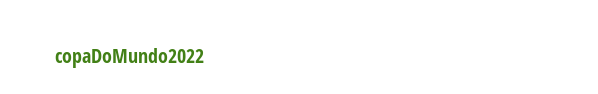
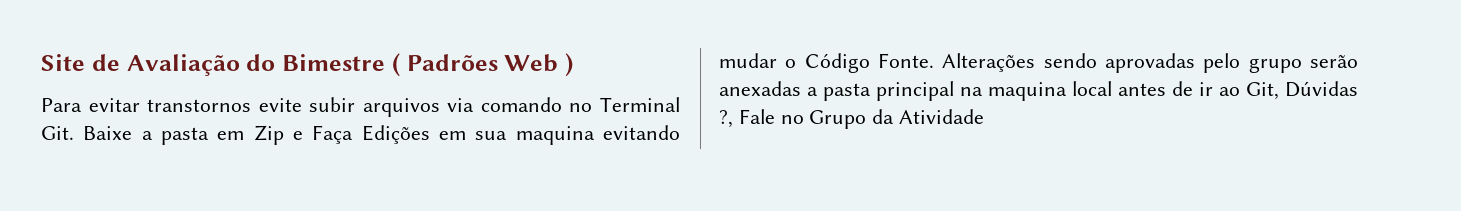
[55,48,204,68] copaDoMundo2022 -> [41,53,573,77] [41,97,680,117] [41,125,680,145] [719,53,1358,73] [719,81,1358,101] [719,109,985,129] Site de Avaliação do Bimestre ( Padrões Web ) // Para evitar transtornos evite subir arquivos via comando no Terminal Git. Baixe a pasta em Zip e Faça Edições em sua maquina evitando mudar o Código Fonte. Alterações sendo aprovadas pelo grupo serão anexadas a pasta principal na maquina local antes de ir ao Git, Dúvidas ?, Fale no Grupo da Atividade

